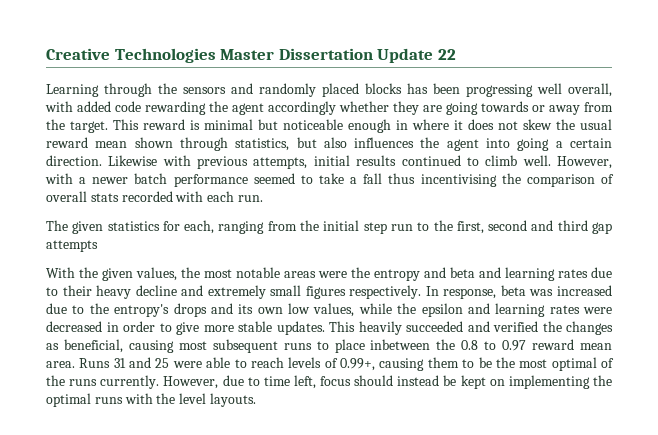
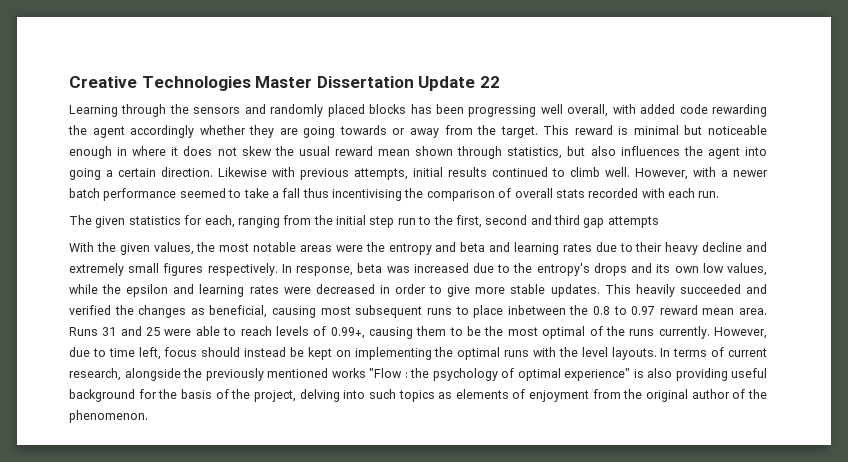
(256, 400) none -> [660,347,767,357] [69,368,767,381] [69,389,767,402] [69,410,148,423] In terms of current research, alongside the previously mentioned works "Flow : the psychology of optimal experience" is also providing useful background for the basis of the project, delving into such topics as elements of enjoyment from the original author of the phenomenon.

